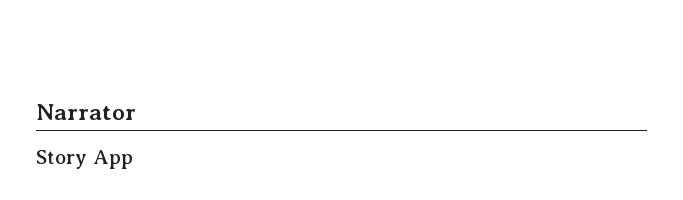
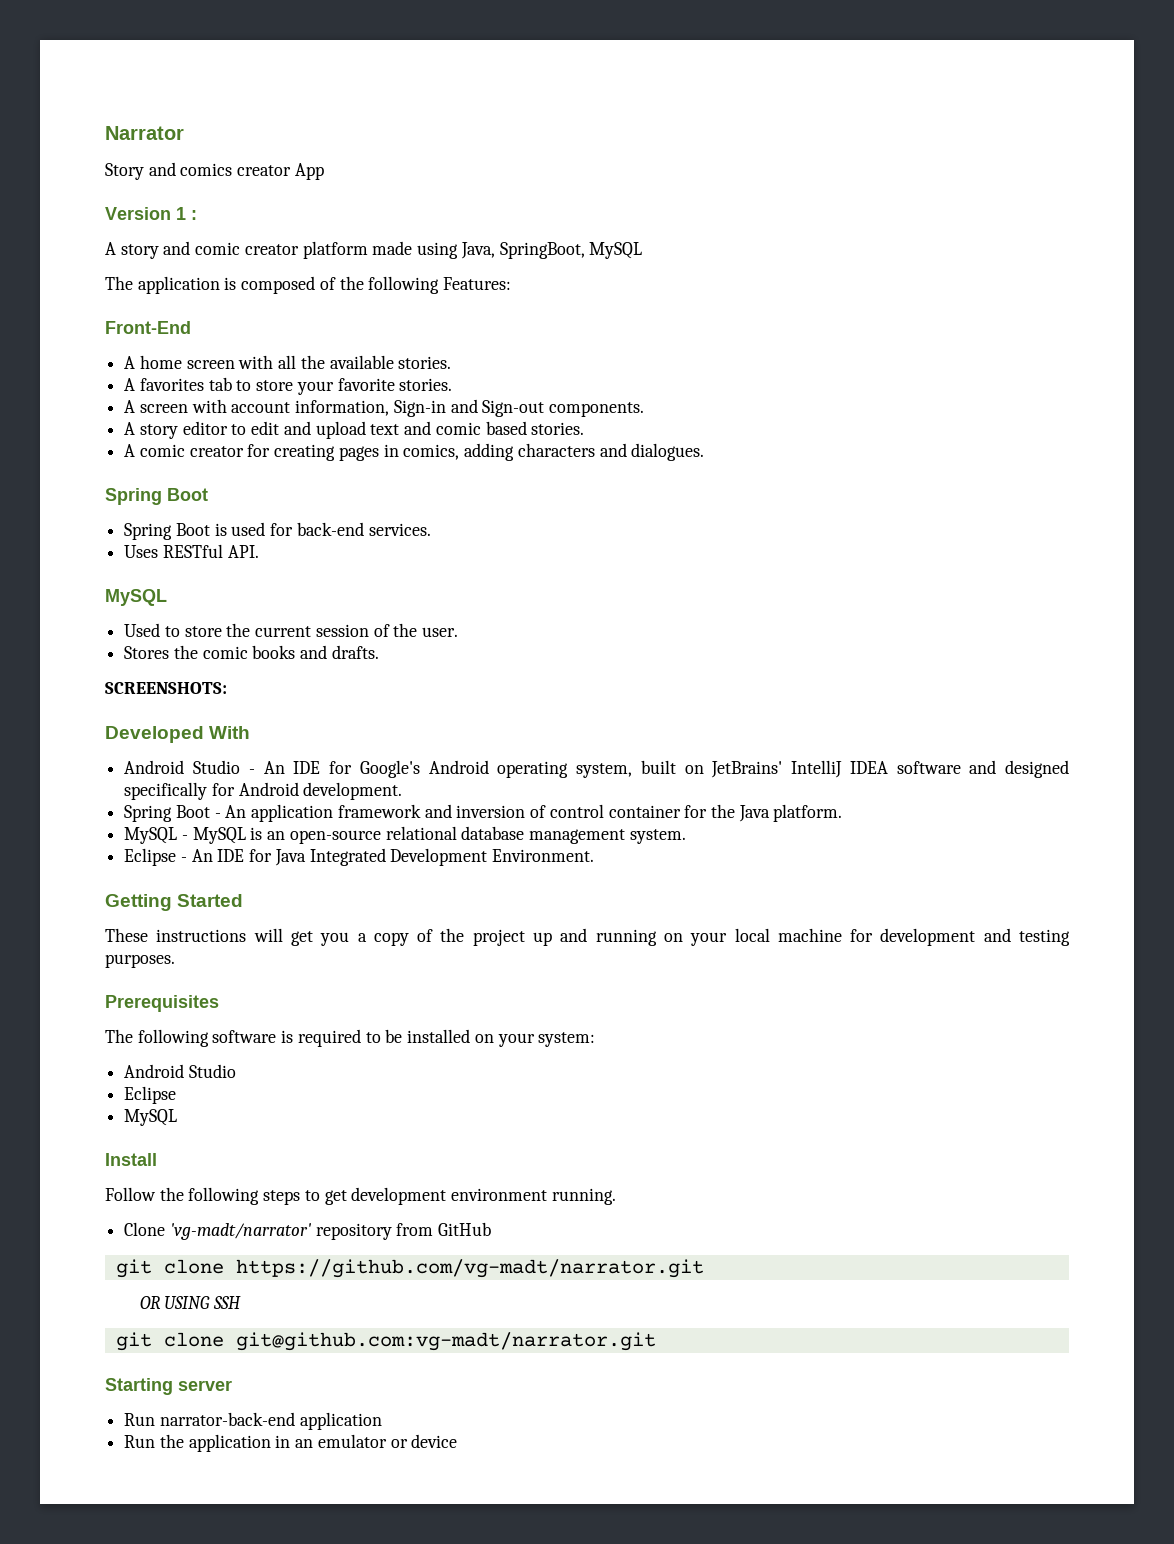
[92,150,133,169] App -> [148,162,324,180] [105,207,197,220] [105,241,643,259] [105,276,512,294] [105,321,191,334] [124,355,452,369] [124,377,453,395] [124,399,645,417] [124,421,585,439] [124,443,705,461] [105,488,208,505] [124,522,431,540] [124,544,259,558] [105,589,167,606] [124,623,459,637] [124,645,379,659] [105,682,227,694] [105,726,251,743] [124,760,1069,778] [124,782,403,800] [124,804,843,822] [124,826,686,844] [124,848,595,866] [105,894,244,911] [105,928,1070,946] [105,954,175,968] [105,995,219,1012] [105,1029,596,1047] [124,1064,236,1078] [124,1086,177,1104] [124,1109,178,1126] [105,1153,157,1166] [105,1187,616,1205] [124,1222,492,1240] [115,1259,704,1278] [139,1296,241,1309] [115,1332,656,1351] [105,1378,232,1395] [124,1412,382,1430] [124,1434,458,1452] and comics creator App // Version 1 : // A story and comic creator platform made using Java, SpringBoot, MySQL // The application is composed of the following Features: // Front-End // A home screen with all the available stories. // A favorites tab to store your favorite stories. // A screen with account information, Sign-in and Sign-out components. // A story editor to edit and upload text and comic based stories. // A comic creator for creating pages in comics, adding characters and dialogues. // Spring Boot // Spring Boot is used for back-end services. // Uses RESTful API. // MySQL // Used to store the current session of the user. // Stores the comic books and drafts. // SCREENSHOTS: // Developed With // Android Studio - An IDE for Google's Android operating system, built on JetBrains' IntelliJ IDEA software and designed specifically for Android development. // Spring Boot - An application framework and inversion of control container for the Java platform. // MySQL - MySQL is an open-source relational database management system. // Eclipse - An IDE for Java Integrated Development Environment. // Getting Started // These instructions will get you a copy of the project up and running on your local machine for development and testing purposes. // Prerequisites // The following software is required to be installed on your system: // Android Studio // Eclipse // MySQL // Install // Follow the following steps to get development environment running. // Clone 'vg-madt/narrator' repository from GitHub // git clone https://github.com/vg-madt/narrator.git // OR USING SSH // git clone git@github.com:vg-madt/narrator.git // Starting server // Run narrator-back-end application // Run the application in an emulator or device

